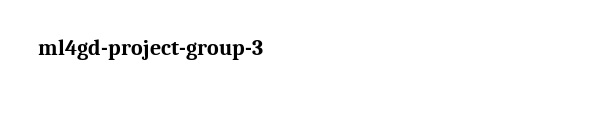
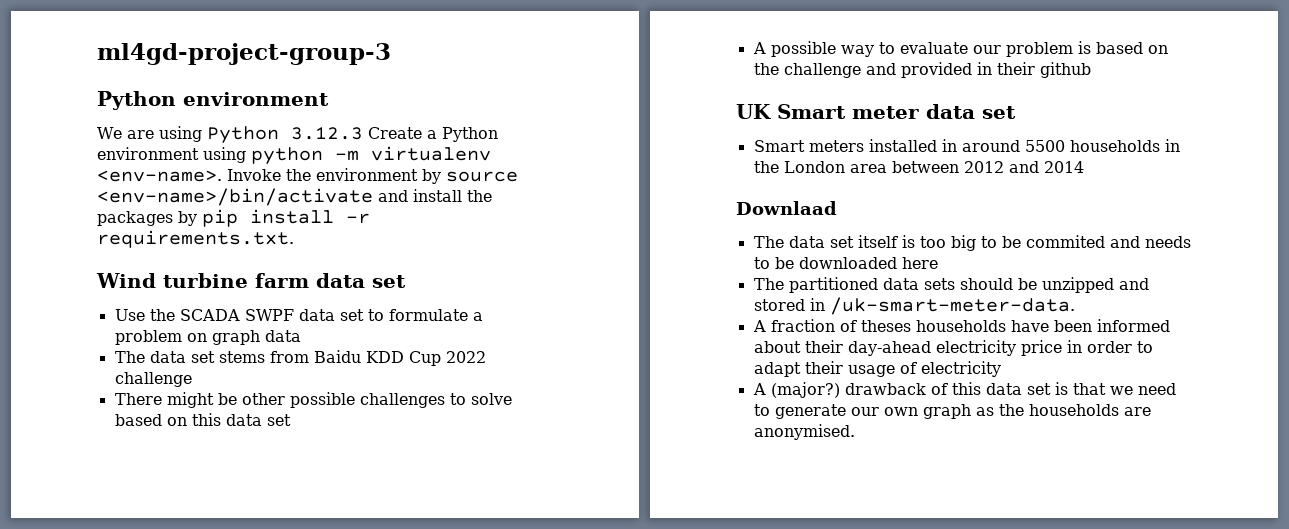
(263, 49) none -> [97,91,329,110] [97,126,498,144] [97,146,491,165] [97,168,518,184] [97,188,492,206] [97,209,370,227] [97,230,294,248] [96,273,406,288] [114,309,483,321] [114,330,301,345] [114,350,486,366] [114,372,192,387] [114,392,512,408] [114,413,291,426] [752,41,1168,57] [753,62,1091,78] [736,104,1016,119] [753,139,1180,152] [753,161,1084,173] [736,201,837,215] [753,235,1191,251] [753,257,938,269] [753,277,1149,293] [753,297,1075,315] [752,319,1170,332] [753,340,1153,356] [753,361,1001,377] [752,382,1176,398] [753,404,1151,419] [753,424,855,440] // Python environment // We are using Python 3.12.3 Create a Python environment using python -m virtualenv <env-name>. Invoke the environment by source <env-name>/bin/activate and install the packages by pip install -r requirements.txt. // Wind turbine farm data set // Use the SCADA SWPF data set to formulate a problem on graph data // The data set stems from Baidu KDD Cup 2022 challenge // There might be other possible challenges to solve based on this data set // A possible way to evaluate our problem is based on the challenge and provided in their github // UK Smart meter data set // Smart meters installed in around 5500 households in the London area between 2012 and 2014 // Downlaad // The data set itself is too big to be commited and needs to be downloaded here // The partitioned data sets should be unzipped and stored in /uk-smart-meter-data. // A fraction of theses households have been informed about their day-ahead electricity price in order to adapt their usage of electricity // A (major?) drawback of this data set is that we need to generate our own graph as the households are anonymised.

